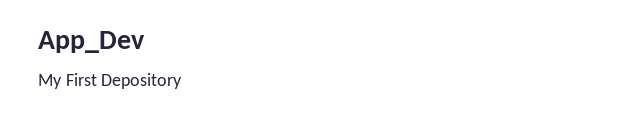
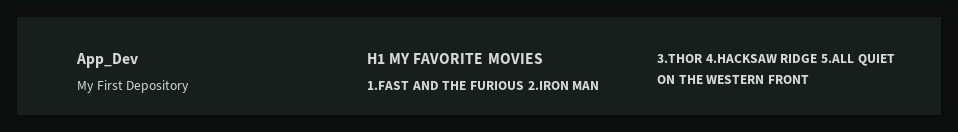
(183, 81) none -> [367,53,543,64] [367,81,600,90] [657,54,895,66] [657,75,809,84] // H1 MY FAVORITE MOVIES // 1.FAST AND THE FURIOUS 2.IRON MAN 3.THOR 4.HACKSAW RIDGE 5.ALL QUIET ON THE WESTERN FRONT

